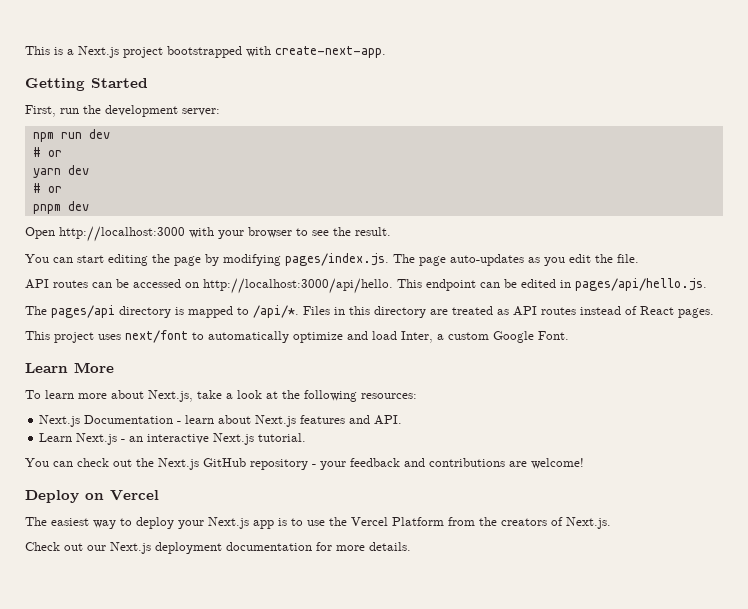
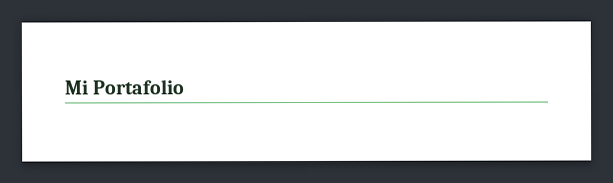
[25,46,386,58] [25,78,148,91] [25,105,220,117] [32,129,110,142] [32,147,62,157] [32,165,89,178] [32,183,62,193] [32,201,89,214] [25,226,391,242] [25,253,639,266] [25,278,707,294] [25,305,714,318] [25,330,569,343] [25,362,114,373] [25,390,417,402] [39,415,403,427] [39,433,307,445] [25,458,584,470] [25,490,159,503] [25,517,611,529] [25,542,411,554] This is a Next.js project bootstrapped with create-next-app. // Getting Started // First, run the development server: // npm run dev // # or // yarn dev // # or // pnpm dev // Open http://localhost:3000 with your browser to see the result. // You can start editing the page by modifying pages/index.js. The page auto-updates as you edit the file. // API routes can be accessed on http://localhost:3000/api/hello. This endpoint can be edited in pages/api/hello.js. // The pages/api directory is mapped to /api/*. Files in this directory are treated as API routes instead of React pages. // This project uses next/font to automatically optimize and load Inter, a custom Google Font. // Learn More // To learn more about Next.js, take a look at the following resources: // Next.js Documentation - learn about Next.js features and API. // Learn Next.js - an interactive Next.js tutorial. // You can check out the Next.js GitHub repository - your feedback and contributions are welcome! // Deploy on Vercel // The easiest way to deploy your Next.js app is to use the Vercel Platform from the creators of Next.js. // Check out our Next.js deployment documentation for more details. -> [64,79,186,95] Mi Portafolio

